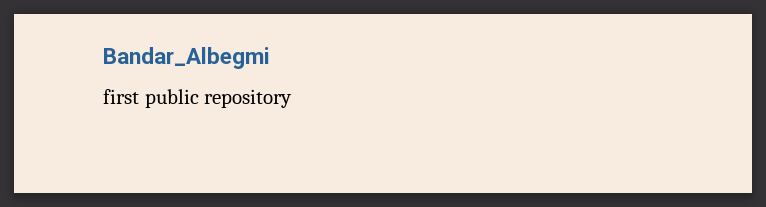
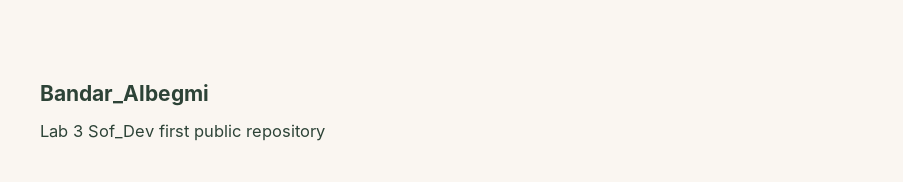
(269, 58) none -> [40,124,154,139] Lab 3 Sof_Dev

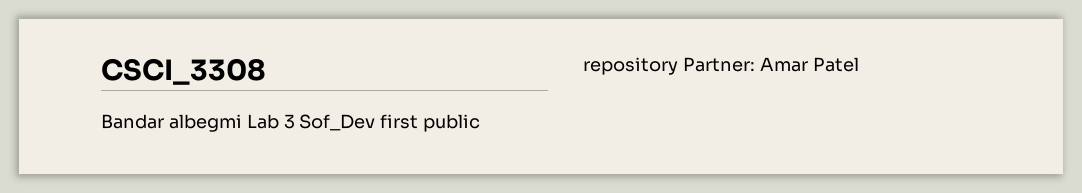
[40,84,209,106] Bandar_Albegmi // -> [101,58,266,85] [101,114,242,132] CSCI_3308 // Bandar albegmi
(325, 132) none -> [682,57,859,72] Partner: Amar Patel

